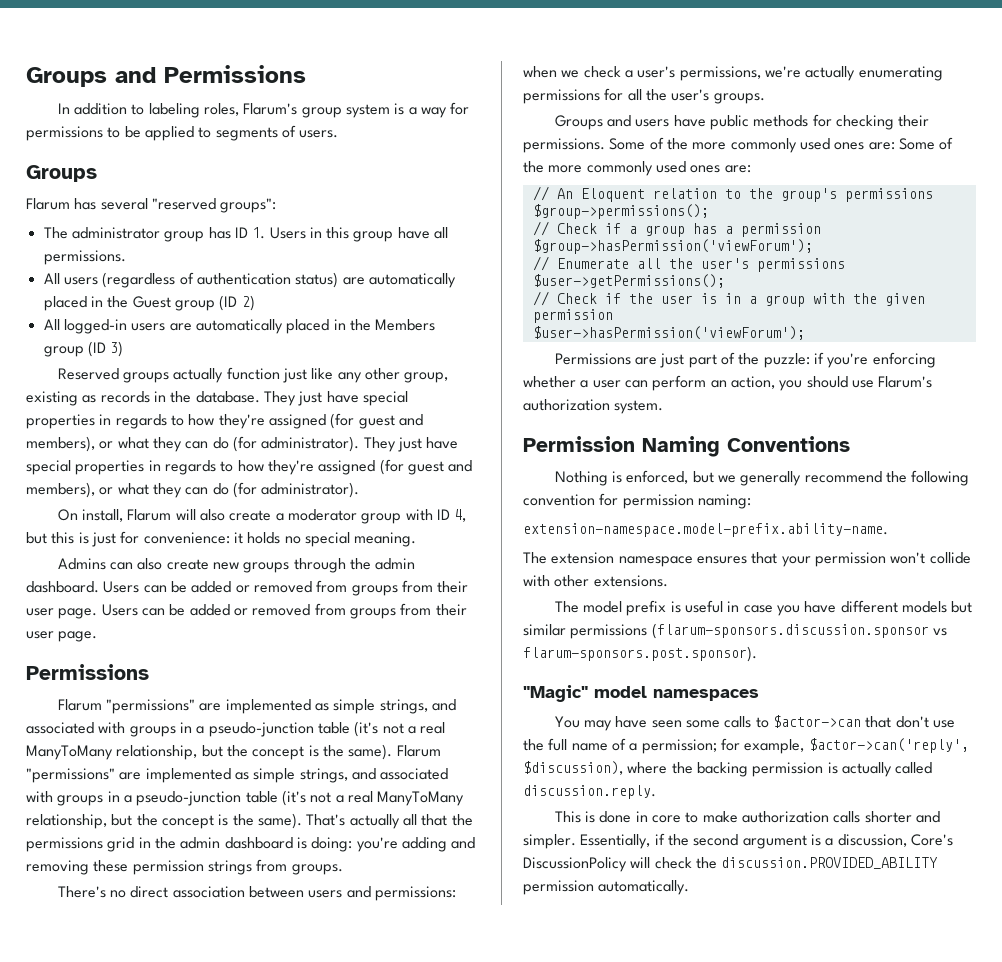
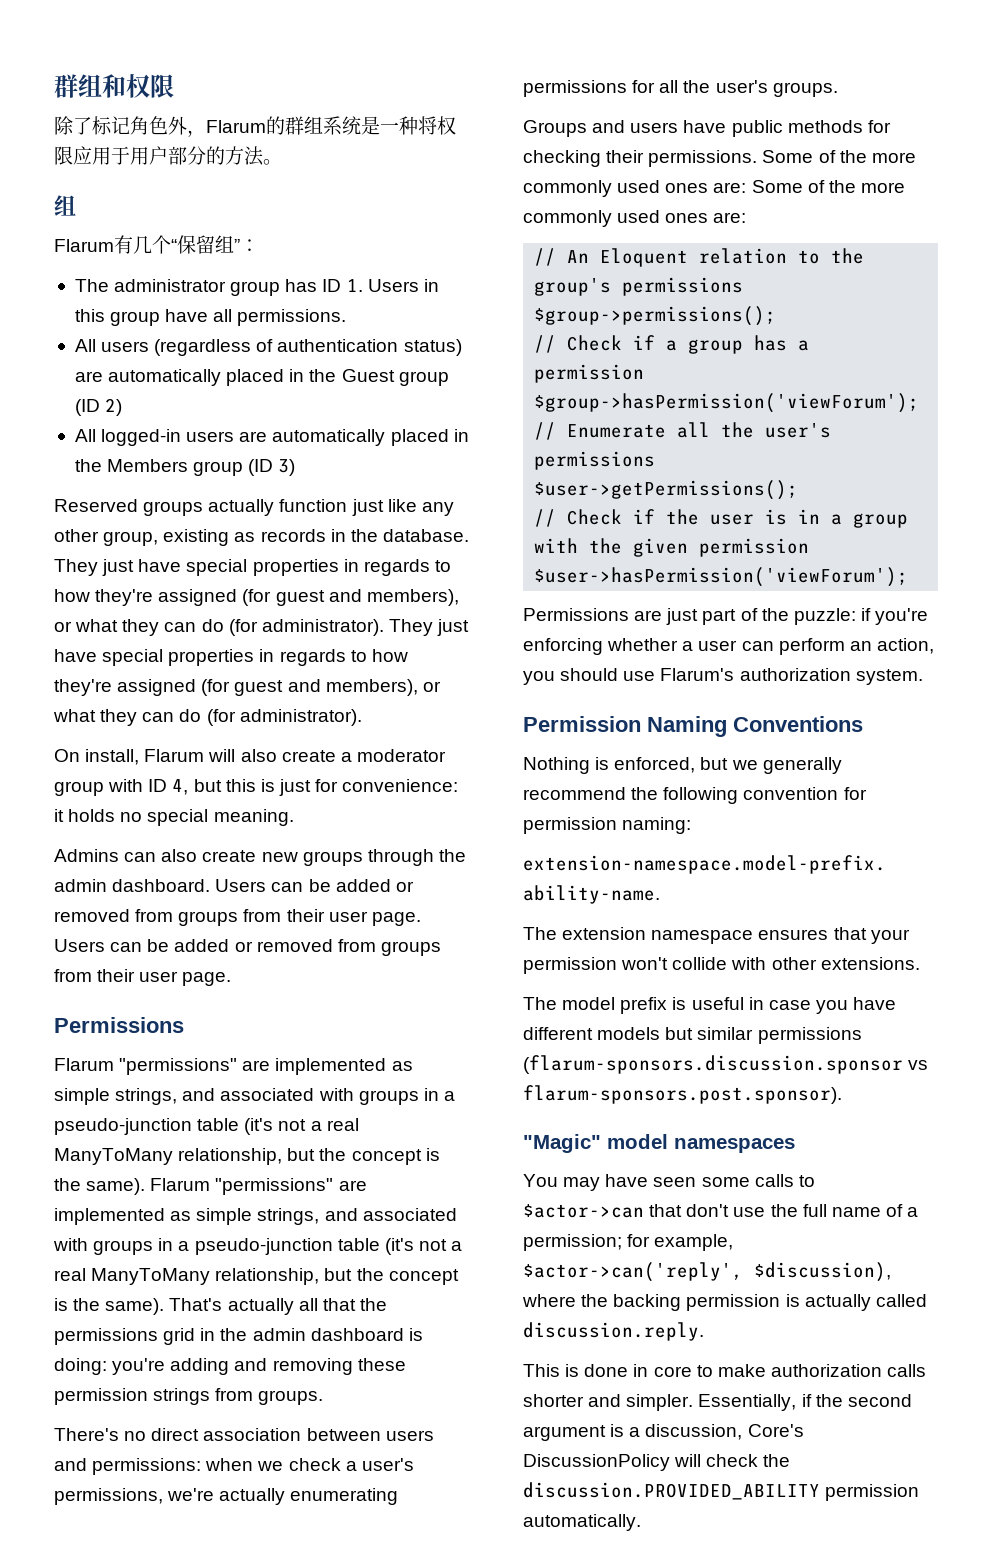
[26,65,306,87] [57,102,470,118] [26,125,339,141] [26,165,97,182] [26,198,277,213] Groups and Permissions // In addition to labeling roles, Flarum's group system is a way for permissions to be applied to segments of users. // Groups // Flarum has several "reserved groups": -> [54,74,174,98] [54,116,456,137] [54,146,282,166] [54,195,76,216] [54,235,259,254] 群组和权限 // 除了标记角色外，Flarum的群组系统是一种将权限应用于用户部分的方法。 // 组 // Flarum有几个“保留组”：

